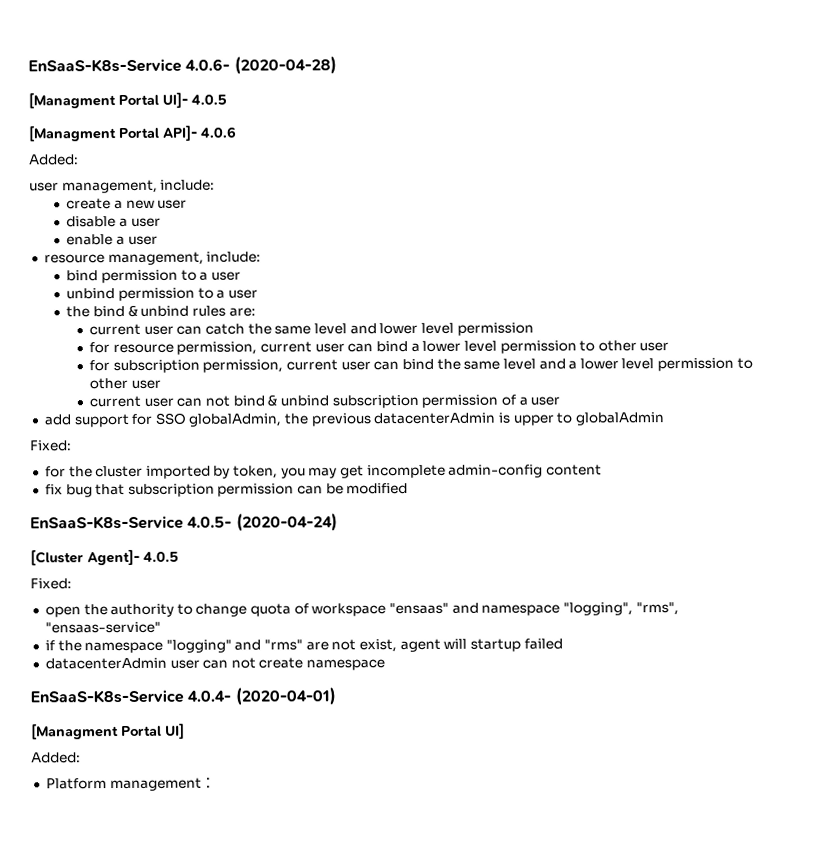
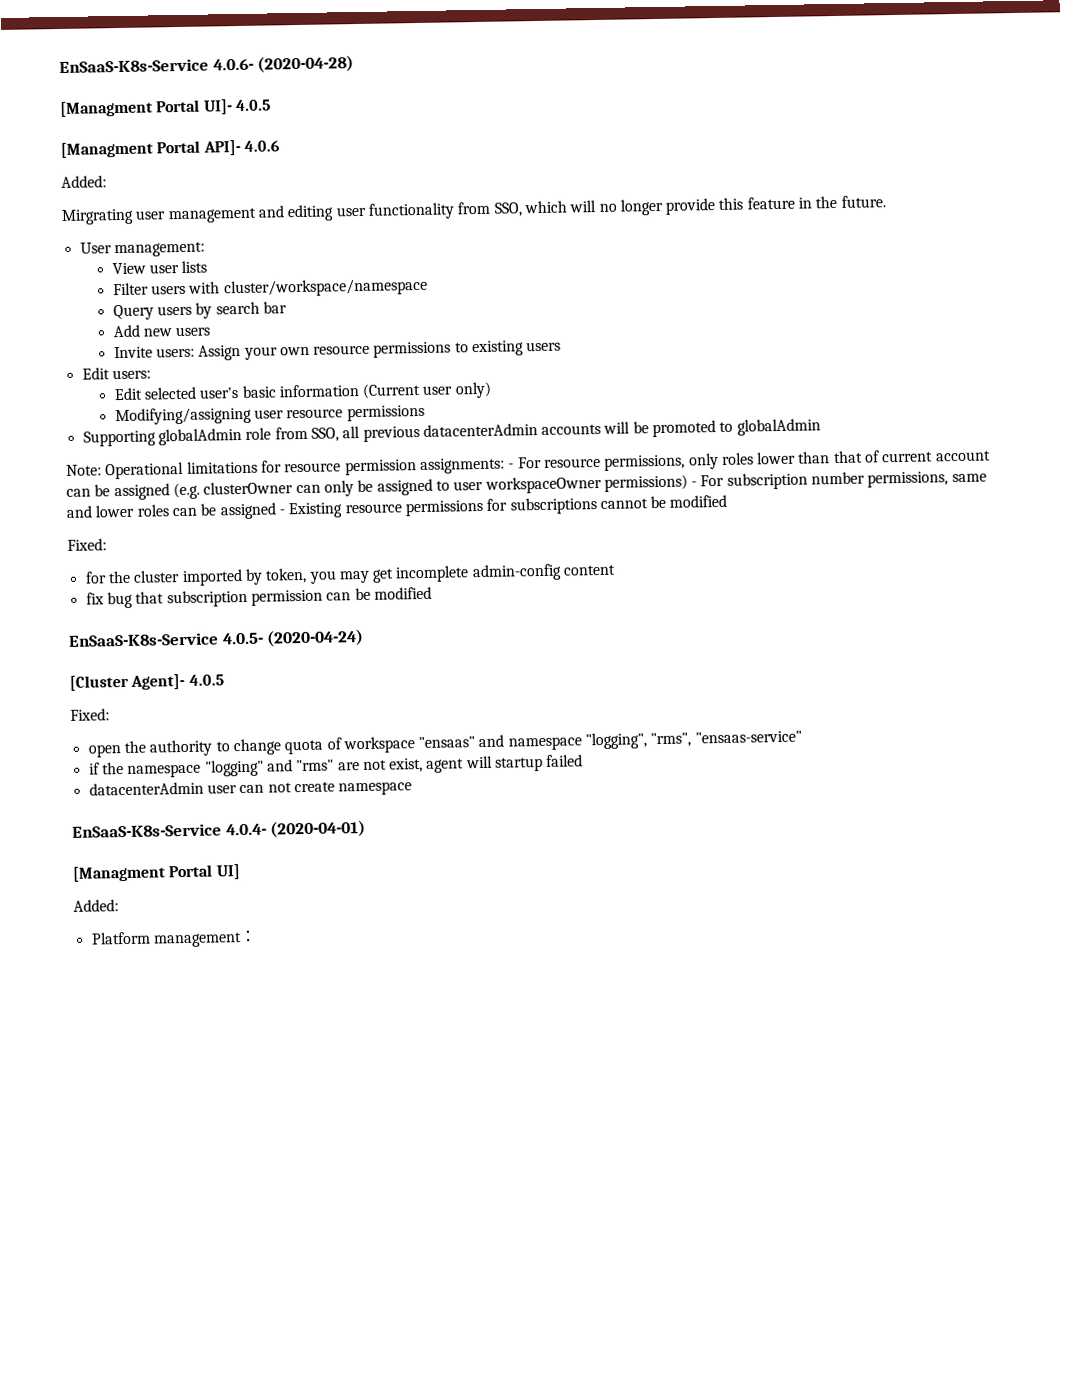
[29,179,216,194] [66,198,188,210] [66,216,161,228] [66,234,158,246] [43,251,262,266] [66,269,242,284] [66,287,259,302] [66,305,256,318] [89,322,534,336] [89,340,670,355] [89,357,753,374] [89,377,161,390] [89,394,561,409] [43,412,664,428] user management, include: // create a new user // disable a user // enable a user // resource management, include: // bind permission to a user // unbind permission to a user // the bind & unbind rules are: // current user can catch the same level and lower level permission // for resource permission, current user can bind a lower level permission to other user // for subscription permission, current user can bind the same level and a lower level permission to other user // current user can not bind & unbind subscription permission of a user // add support for SSO globalAdmin, the previous datacenterAdmin is upper to globalAdmin -> [61,195,886,225] [79,241,205,258] [111,260,208,275] [112,277,428,298] [112,301,287,321] [112,324,211,338] [113,340,562,361] [81,367,151,380] [113,381,492,401] [114,404,425,426] [82,418,821,447] [66,450,991,480] [66,471,987,501] [66,494,728,520] Mirgrating user management and editing user functionality from SSO, which will no longer provide this feature in the future. // User management: // View user lists // Filter users with cluster/workspace/namespace // Query users by search bar // Add new users // Invite users: Assign your own resource permissions to existing users // Edit users: // Edit selected user's basic information (Current user only) // Modifying/assigning user resource permissions // Supporting globalAdmin role from SSO, all previous datacenterAdmin accounts will be promoted to globalAdmin // Note: Operational limitations for resource permission assignments: - For resource permissions, only roles lower than that of current account can be assigned (e.g. clusterOwner can only be assigned to user workspaceOwner permissions) - For subscription number permissions, same and lower roles can be assigned - Existing resource permissions for subscriptions cannot be modified

